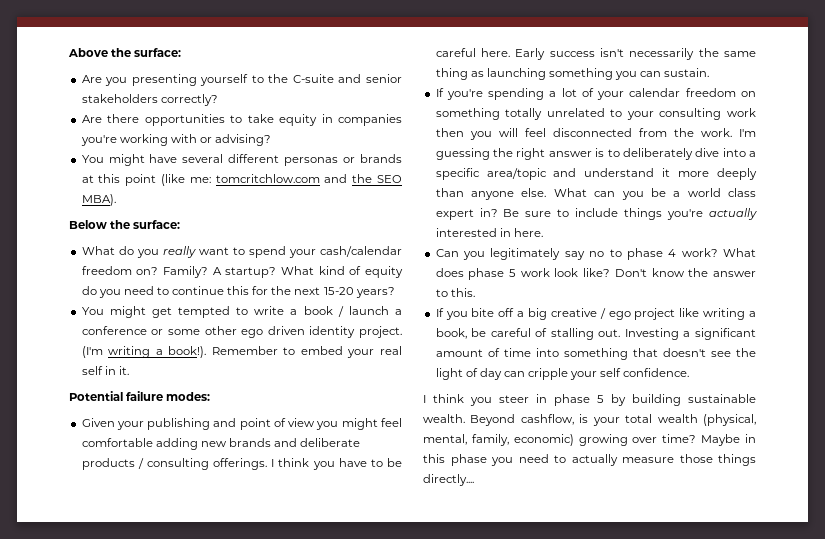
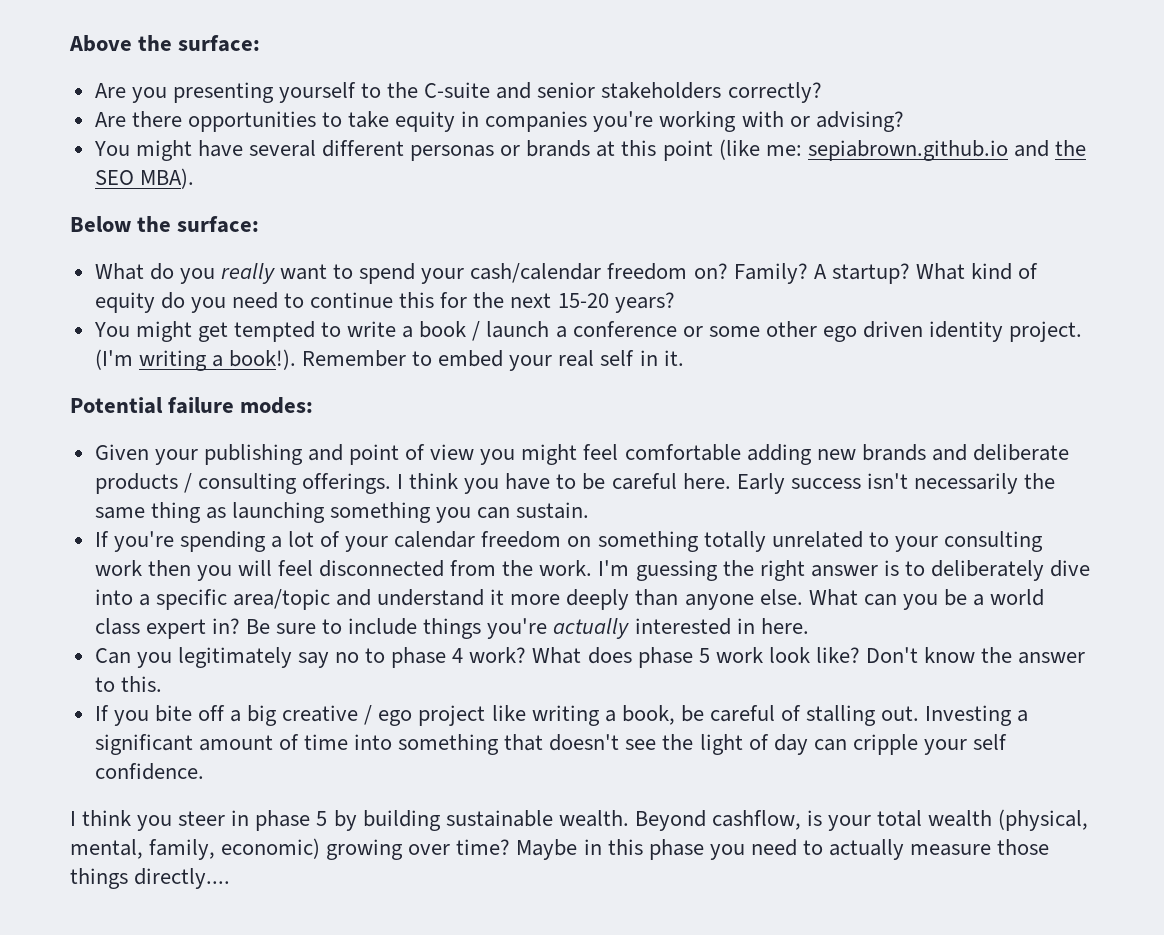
[215,174,320,183] tomcritchlow.com -> [807,140,1008,161] sepiabrown.github.io

